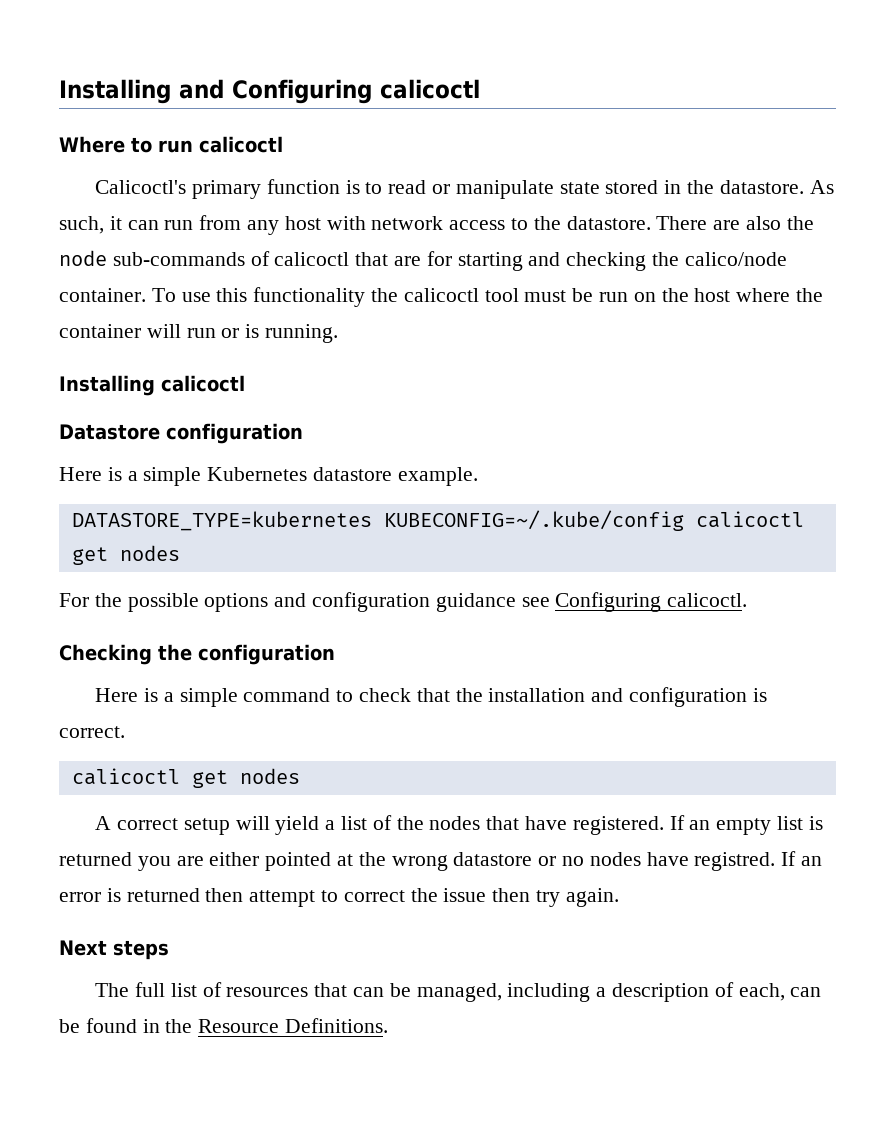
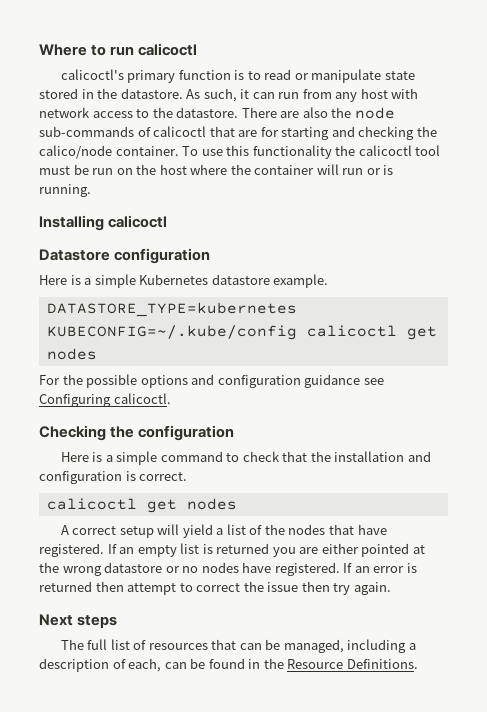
[59,79,480,104] Installing and Configuring calicoctl // -> (39, 50) none
[95,180,187,194] Calicoctl's -> [60,69,124,80] calicoctl's
[694,852,776,871] registred. -> [274,562,340,576] registered.

